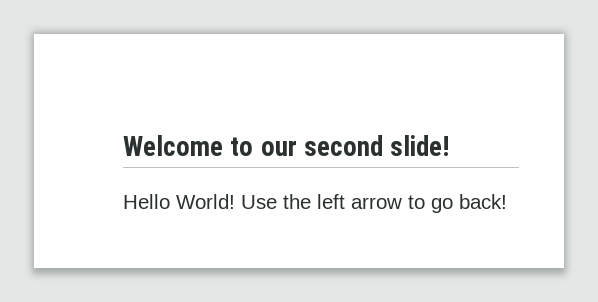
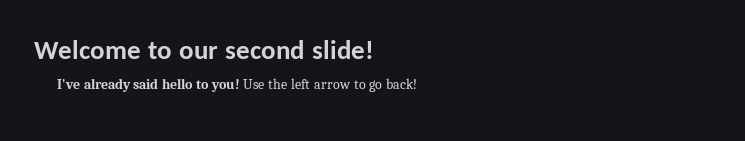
[123,194,235,209] Hello World! -> [56,78,240,92] I've already said hello to you!

